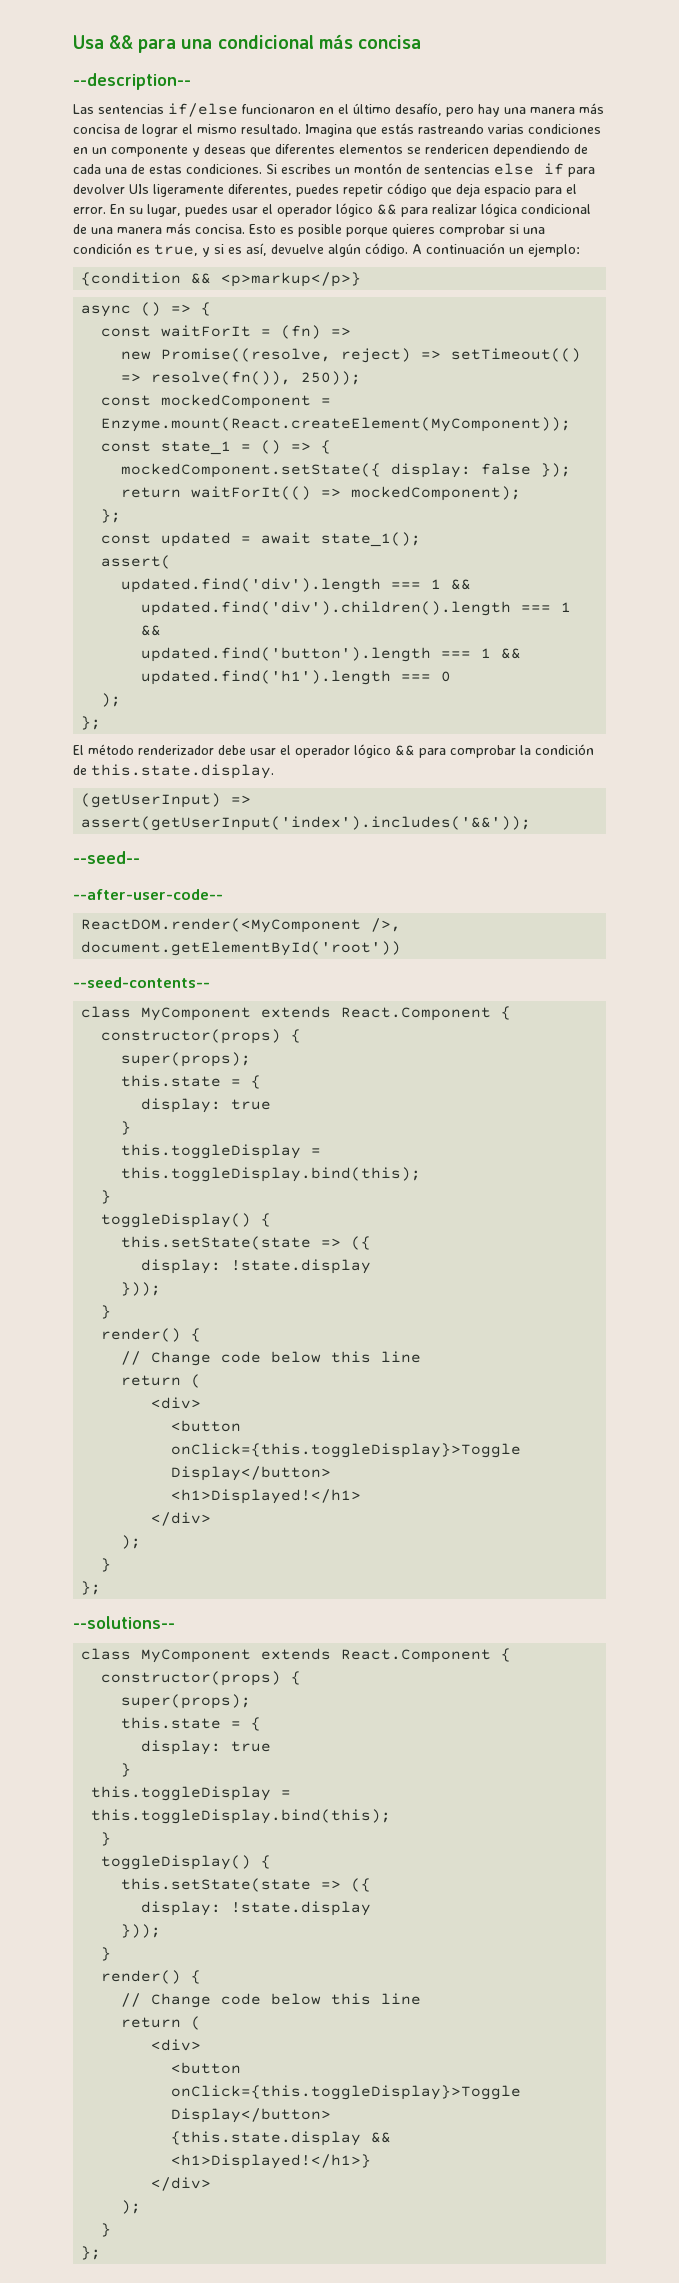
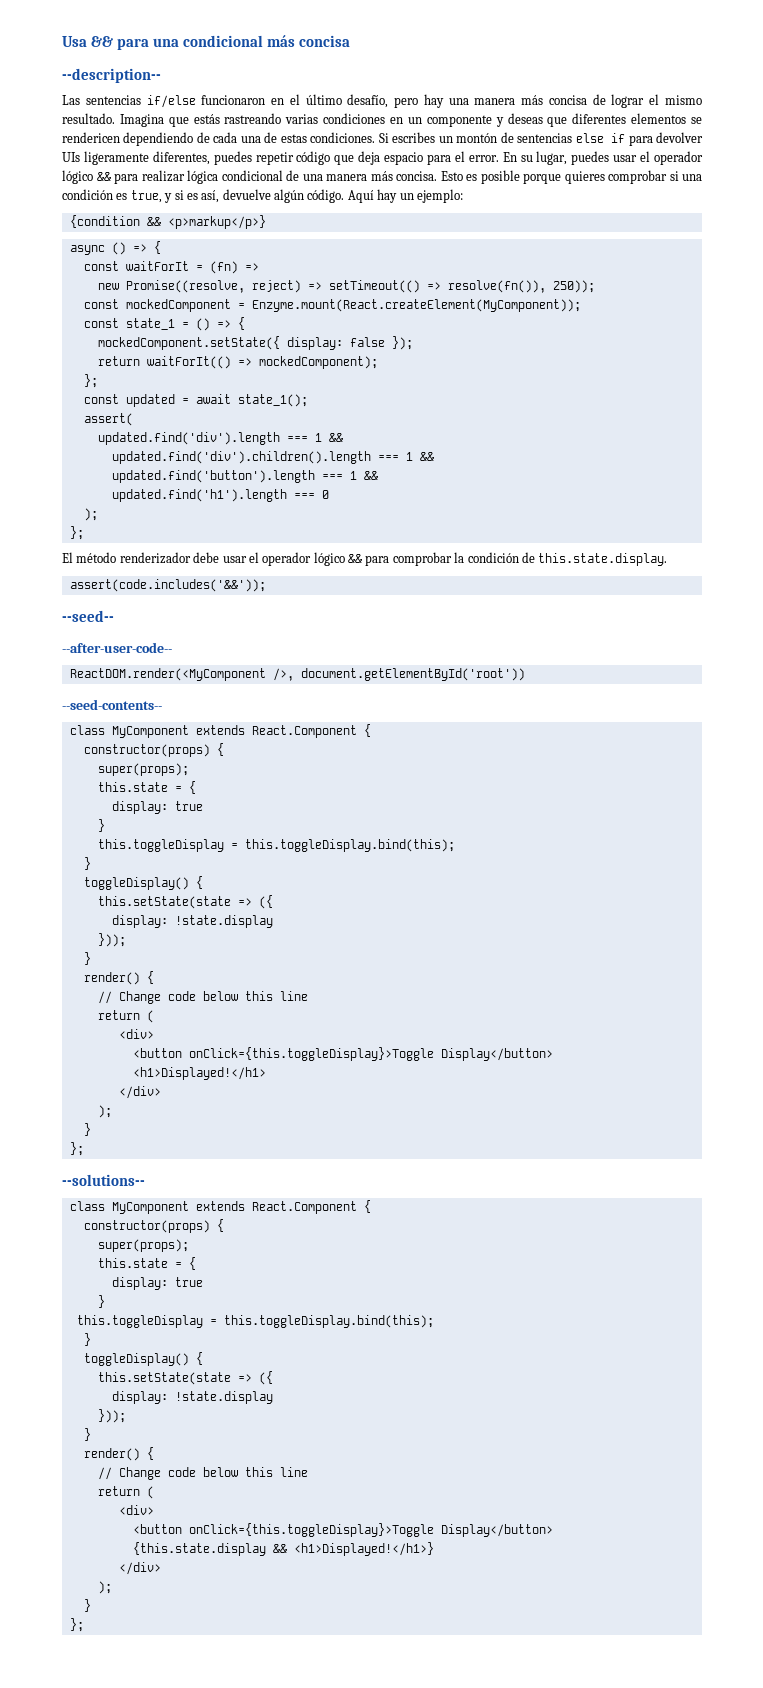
[412,243,505,254] A continuación -> [347,189,398,203] Aquí hay
[81,793,252,808] [81,816,532,831] (getUserInput) => assert(getUserInput('index').includes('&&')); -> [69,579,266,592] assert(code.includes('&&'));

